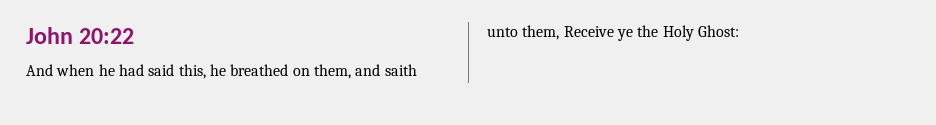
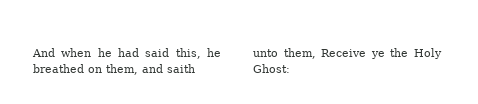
[26,27,135,44] John 20:22 // -> (32, 52) none

